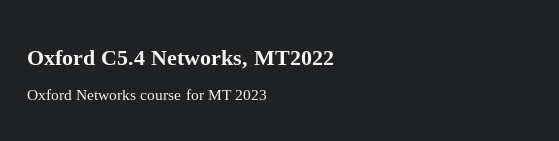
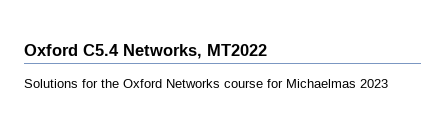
(334, 58) none -> [24,79,119,88] Solutions for the
[207,90,232,100] MT -> [286,79,356,88] Michaelmas

